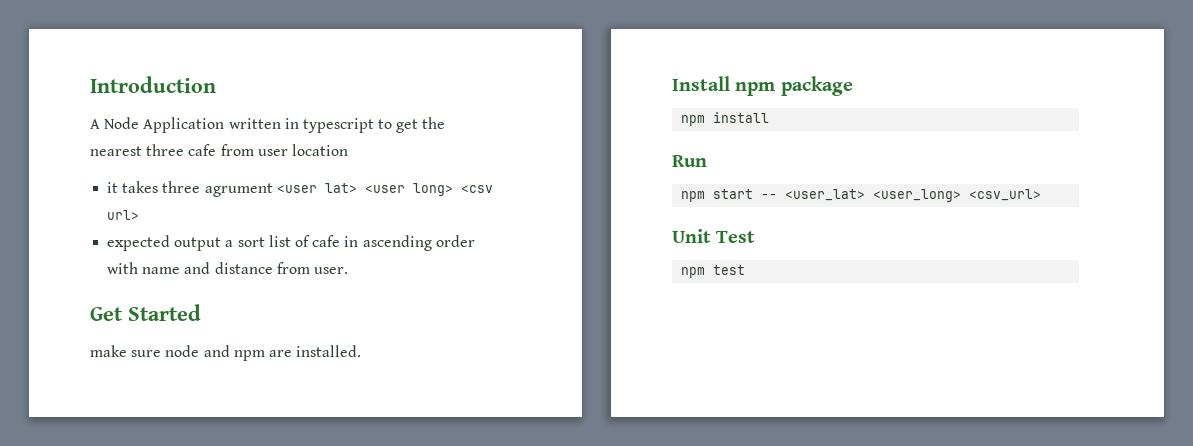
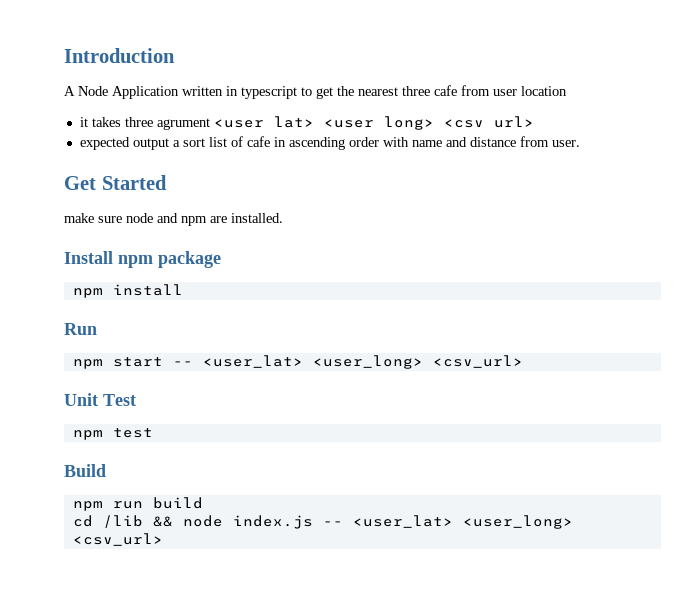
(746, 270) none -> [64,464,106,477] [72,497,203,511] [72,515,573,529] [72,533,163,546] // Build // npm run build // cd /lib && node index.js -- <user_lat> <user_long> <csv_url>

